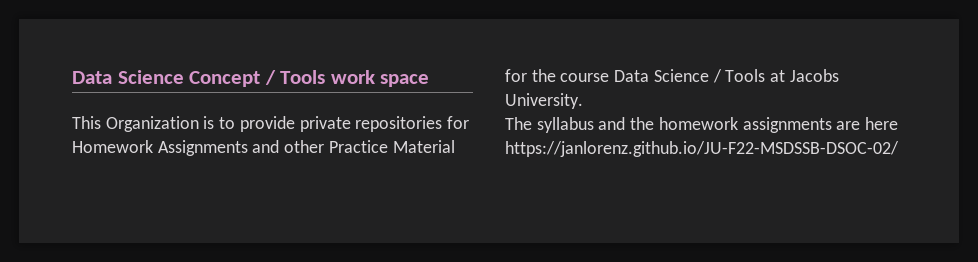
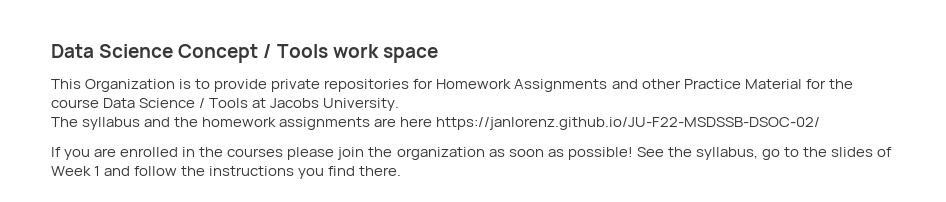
(899, 149) none -> [51,147,893,160] [51,166,402,179] // If you are enrolled in the courses please join the organization as soon as possible! See the syllabus, go to the slides of Week 1 and follow the instructions you find there.

